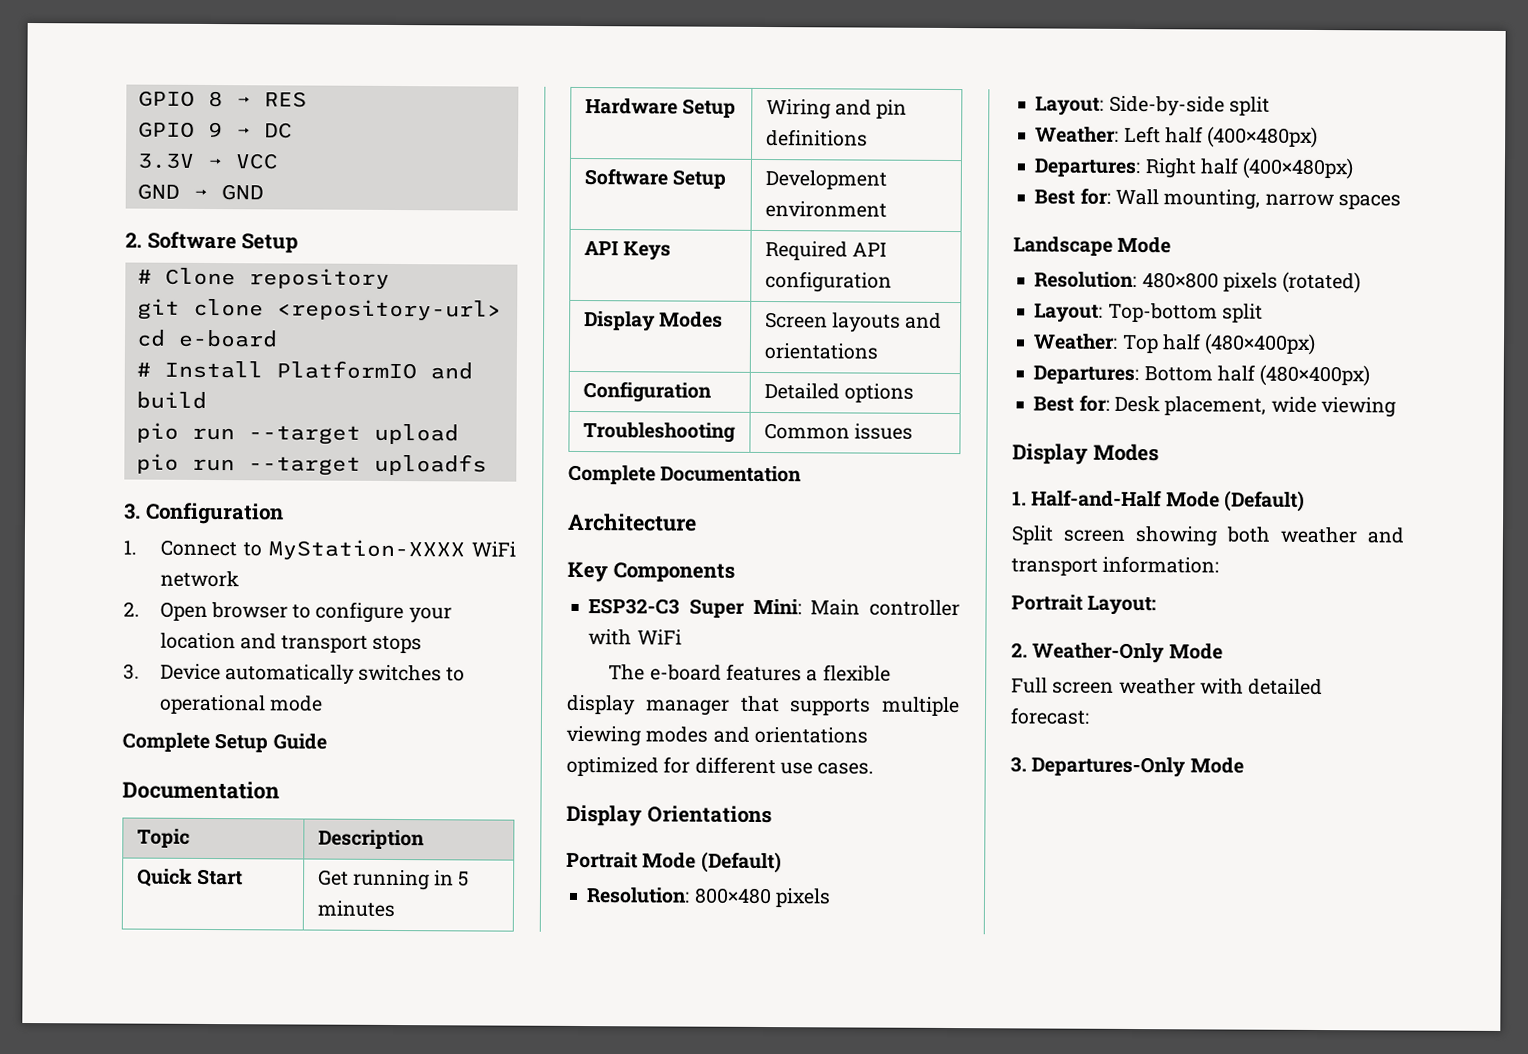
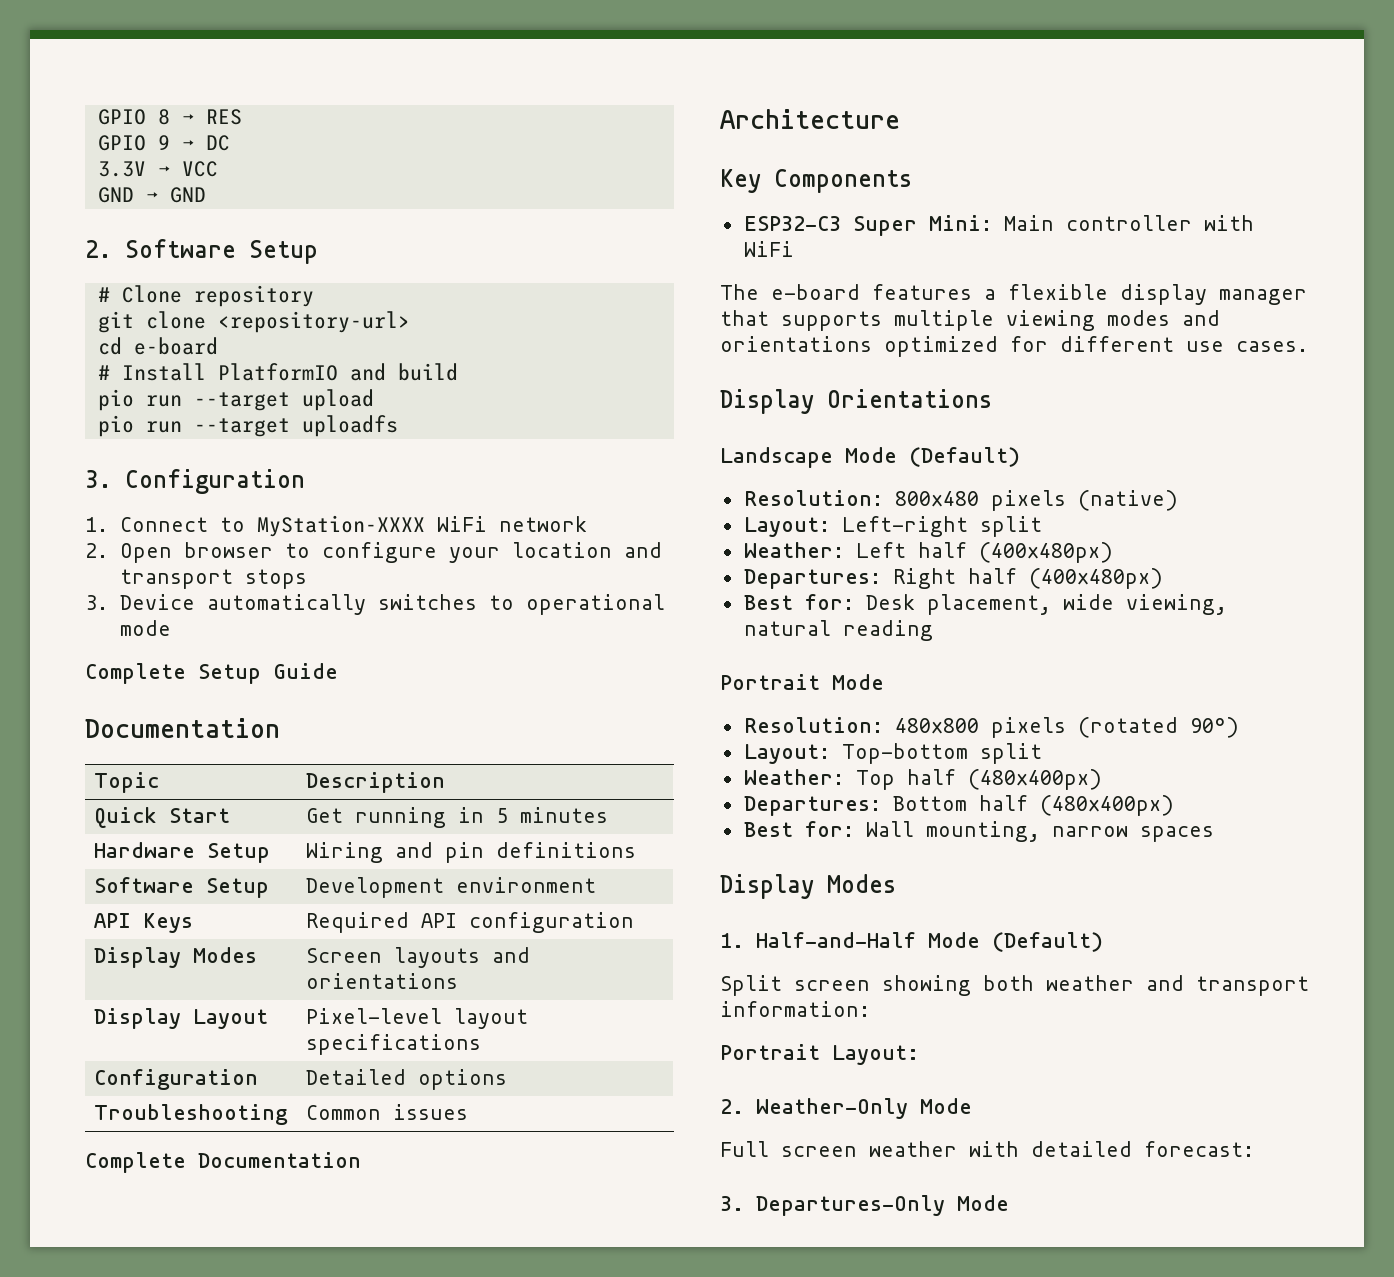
(878, 351) none -> [94,1008,269,1029] [306,1008,529,1029] [306,1034,482,1055] // Display Layout | Pixel-level layout specifications
[566,851,638,869] Portrait -> [720,447,833,468] Landscape
[1035,95,1225,117] // Layout: Side-by-side -> [1077,490,1178,511] [743,516,968,537] (native) // Layout: Left-right
[1114,188,1401,210] [1013,236,1113,256] Wall mounting, narrow spaces // Landscape -> [865,594,1227,615] [743,620,933,641] [720,674,820,690] Desk placement, wide viewing, natural reading // Portrait
[1282,271,1362,294] (rotated) -> [1077,717,1239,738] (rotated 90°)
[1113,395,1396,418] Desk placement, wide viewing -> [865,821,1214,842] Wall mounting, narrow spaces

